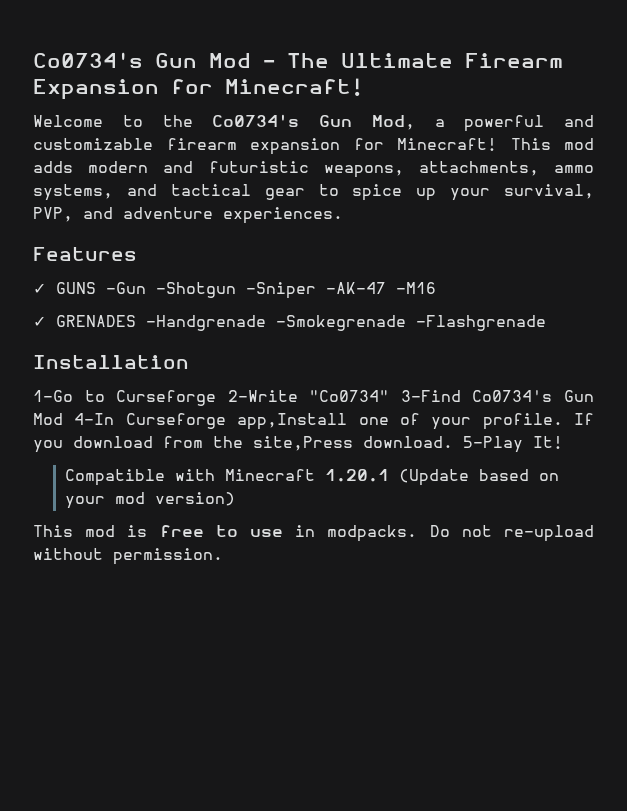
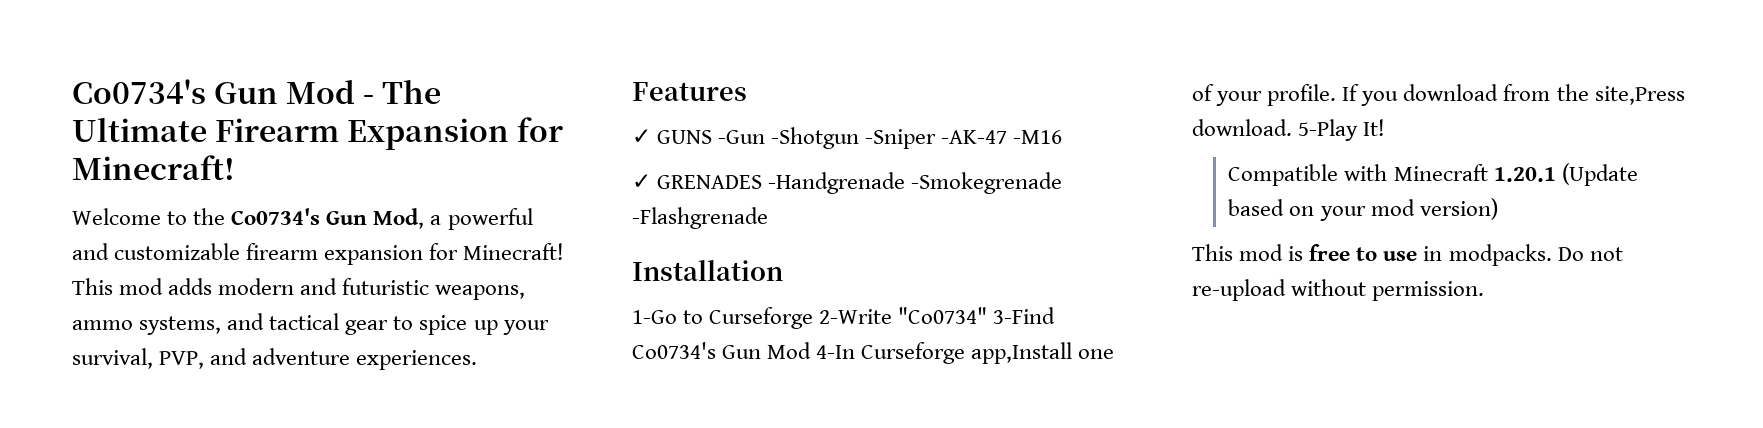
[418,161,539,176] attachments, -> (526, 292) none

